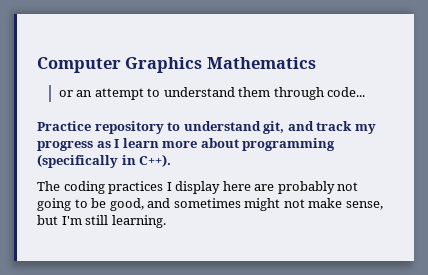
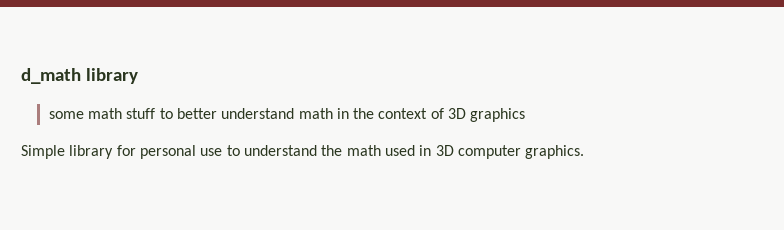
[37,57,316,73] [58,87,366,100] [37,121,376,134] [37,138,336,151] [37,154,172,168] [37,181,359,194] [37,198,383,211] [37,215,166,228] Computer Graphics Mathematics // or an attempt to understand them through code... // Practice repository to understand git, and track my progress as I learn more about programming (specifically in C++). // The coding practices I display here are probably not going to be good, and sometimes might not make sense, but I'm still learning. -> [21,68,138,84] [48,108,526,122] [21,145,585,159] d_math library // some math stuff to better understand math in the context of 3D graphics // Simple library for personal use to understand the math used in 3D computer graphics.

